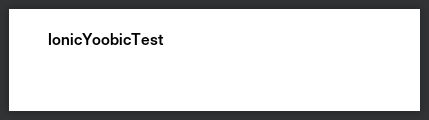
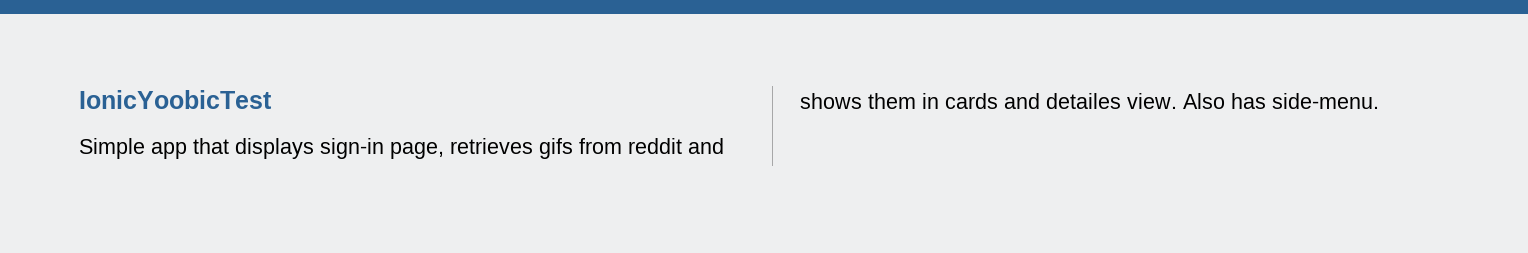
(164, 39) none -> [79,138,724,159] [800,93,1379,109] // Simple app that displays sign-in page, retrieves gifs from reddit and shows them in cards and detailes view. Also has side-menu.

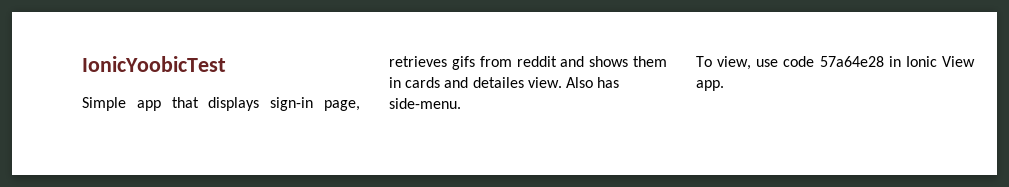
(1379, 101) none -> [696,56,975,70] [696,80,724,91] // To view, use code 57a64e28 in Ionic View app.

